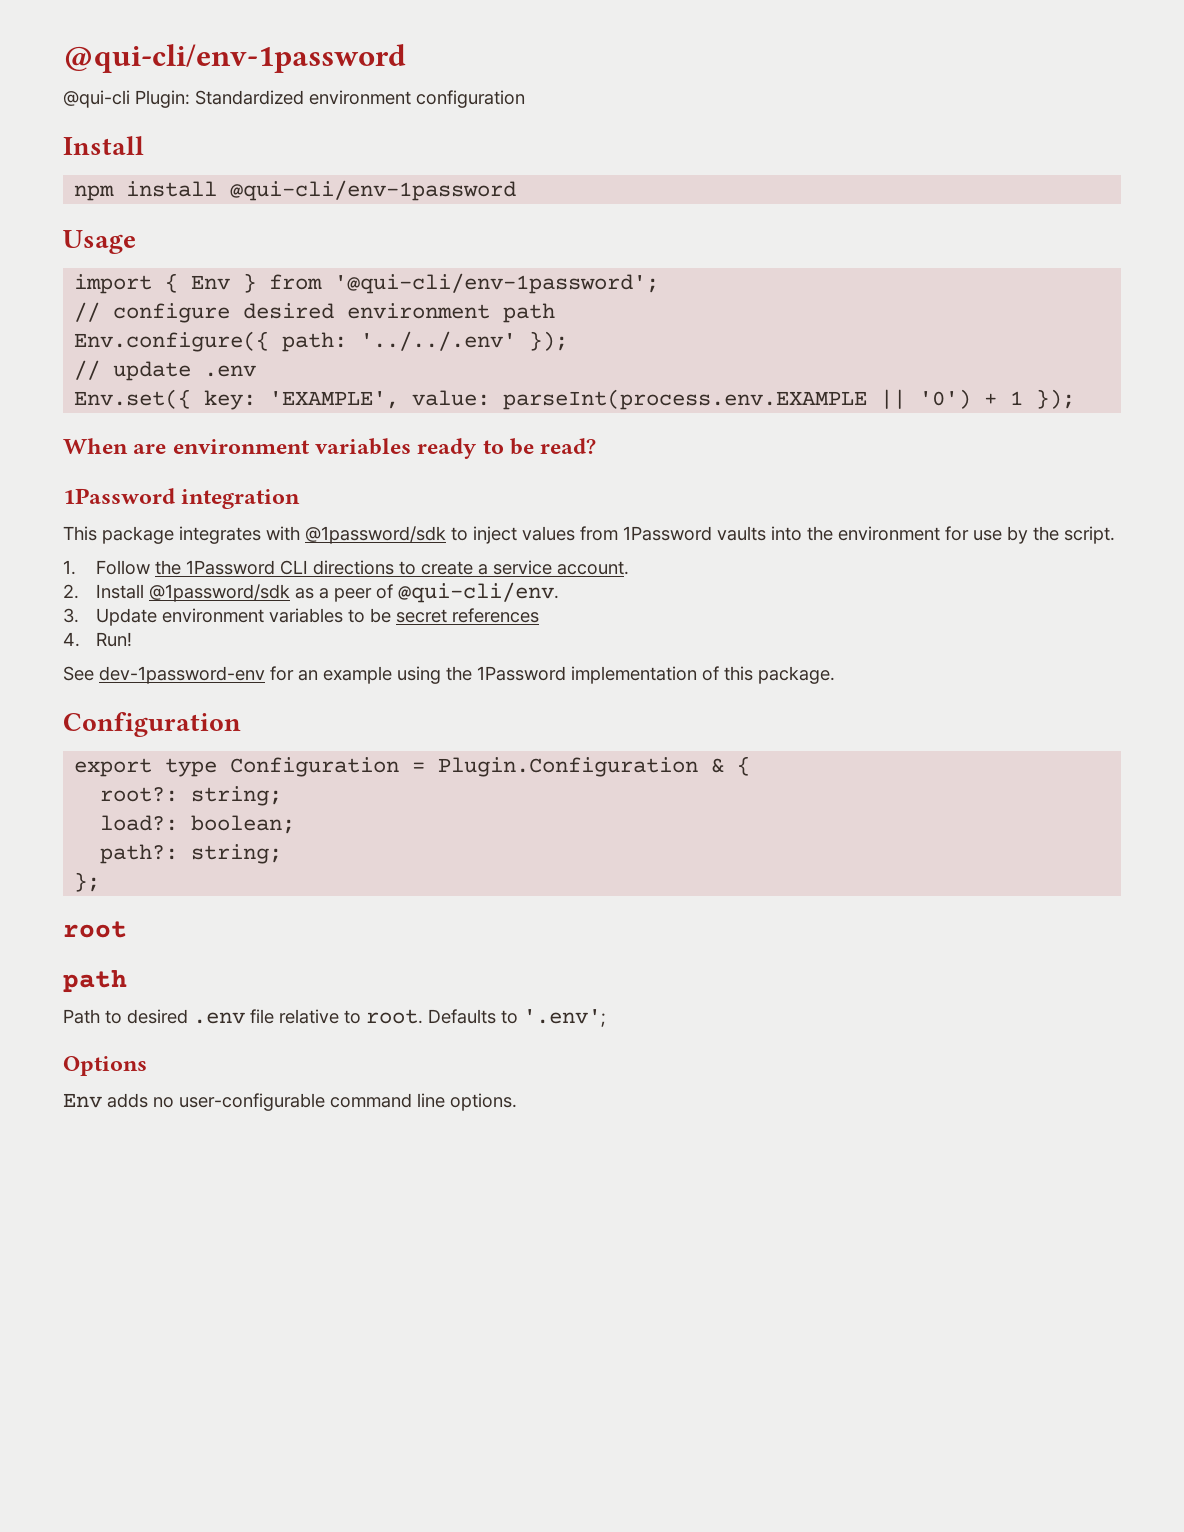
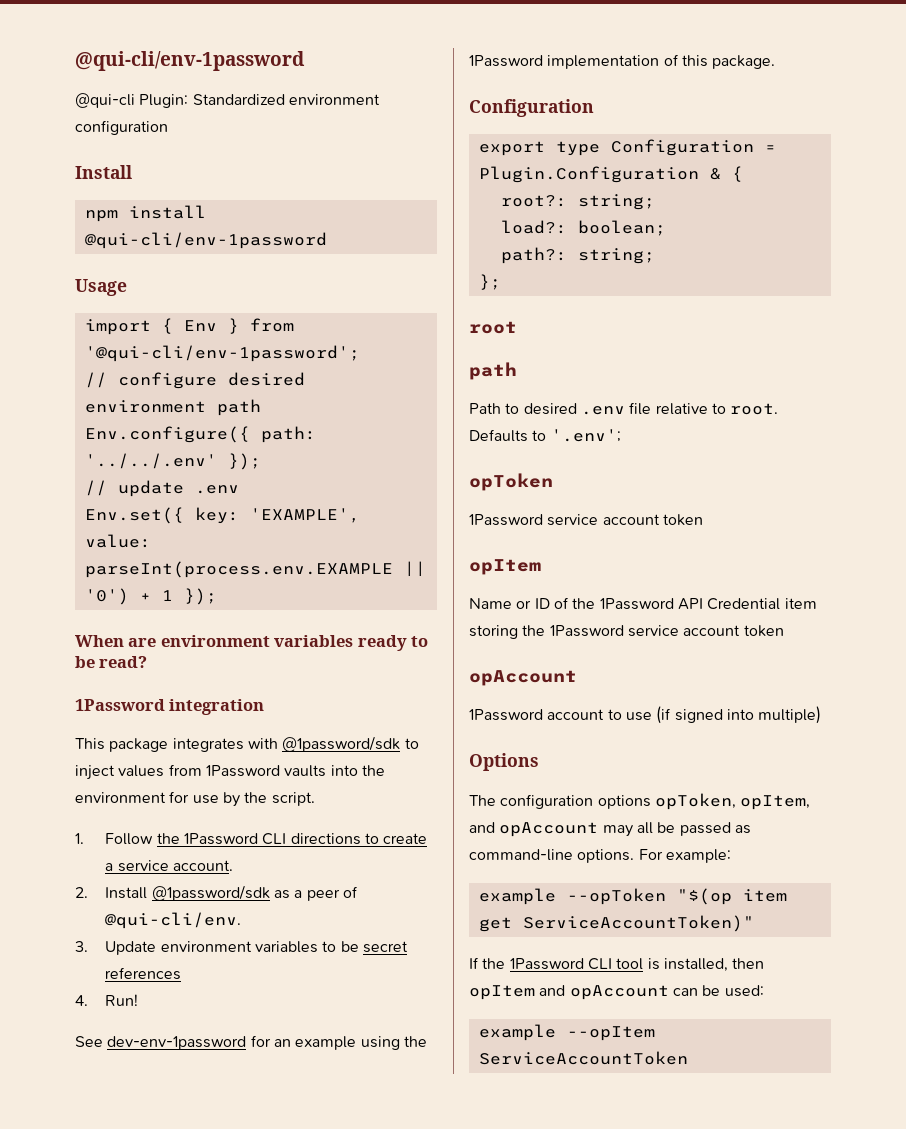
[99,666,265,684] dev-1password-env -> [107,1036,247,1050] dev-env-1password
[63,1056,147,1076] [63,1093,517,1111] Options // Env adds no user-configurable command line options. -> [469,473,553,491] [469,514,703,526] [469,559,541,575] [469,597,817,610] [469,625,784,639] [469,670,577,686] [469,706,822,724] [469,753,539,771] [469,793,811,810] [469,822,751,837] [469,849,731,863] [478,888,787,905] [478,915,754,932] [469,957,765,972] [469,985,764,1000] [478,1024,655,1041] [478,1051,688,1065] opToken // 1Password service account token // opItem // Name or ID of the 1Password API Credential item storing the 1Password service account token // opAccount // 1Password account to use (if signed into multiple) // Options // The configuration options opToken, opItem, and opAccount may all be passed as command-line options. For example: // example --opToken "$(op item get ServiceAccountToken)" // If the 1Password CLI tool is installed, then opItem and opAccount can be used: // example --opItem ServiceAccountToken

